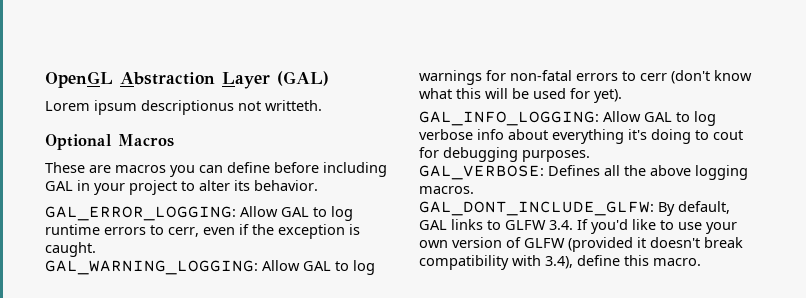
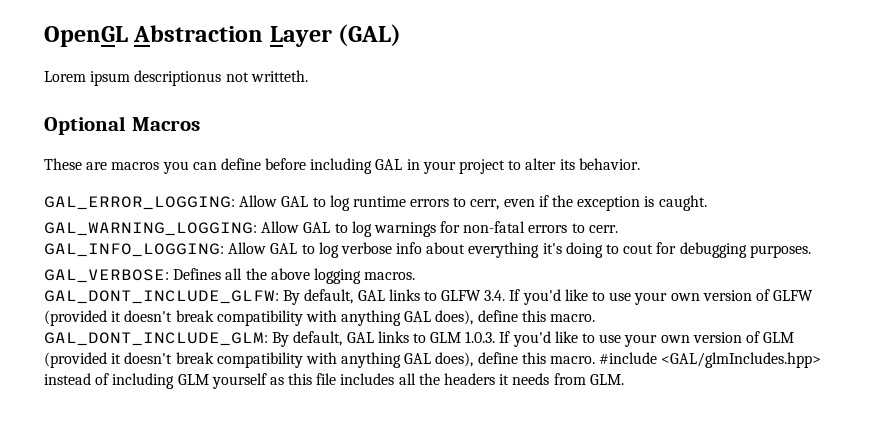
[640,70,752,84] [419,88,622,103] cerr (don't know what this will be used for yet). -> [588,225,618,233] cerr.
[545,255,701,269] 3.4), define this macro. -> [341,310,596,326] [44,331,795,347] [44,352,822,368] [44,373,624,389] anything GAL does), define this macro. // GAL_DONT_INCLUDE_GLM: By default, GAL links to GLM 1.0.3. If you'd like to use your own version of GLM (provided it doesn't break compatibility with anything GAL does), define this macro. #include <GAL/glmIncludes.hpp> instead of including GLM yourself as this file includes all the headers it needs from GLM.

